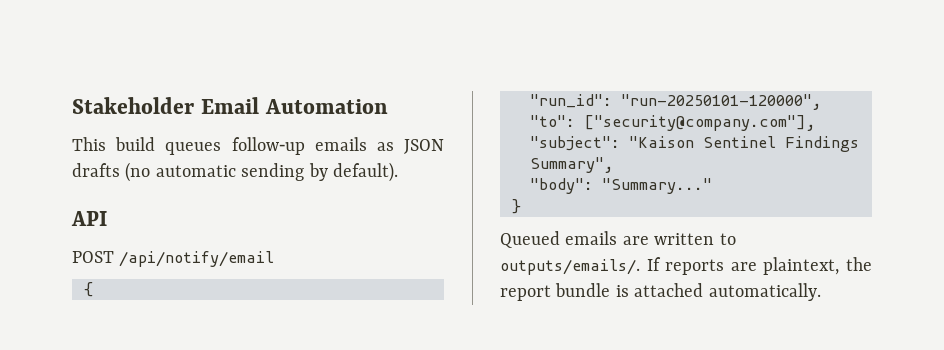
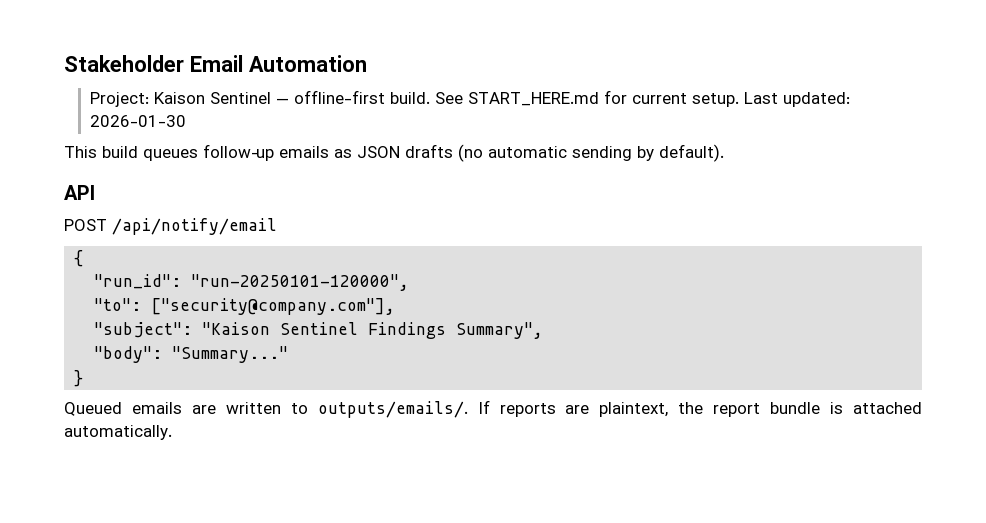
(388, 106) none -> [90,90,851,107] [90,115,187,127] // Project: Kaison Sentinel — offline-first build. See START_HERE.md for current setup. Last updated: 2026-01-30

